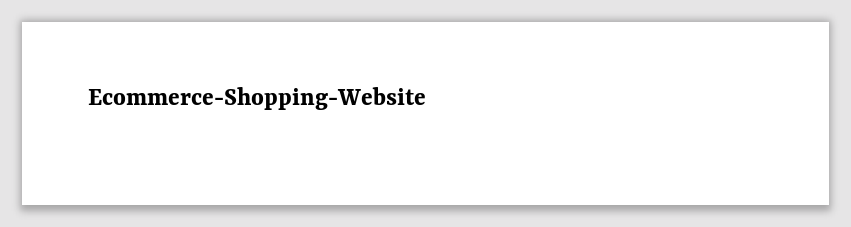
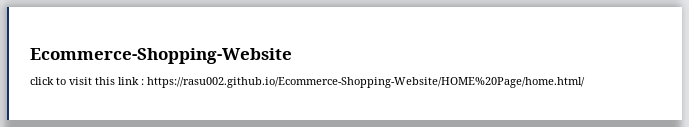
(426, 98) none -> [30,77,585,88] // click to visit this link : https://rasu002.github.io/Ecommerce-Shopping-Website/HOME%20Page/home.html/

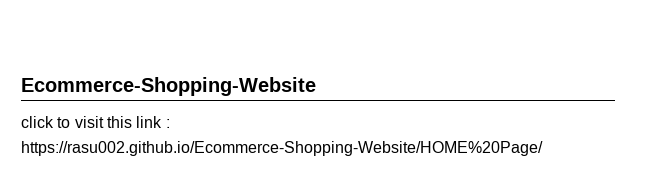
[147,77,585,88] https://rasu002.github.io/Ecommerce-Shopping-Website/HOME%20Page/home.html/ -> [21,141,543,156] https://rasu002.github.io/Ecommerce-Shopping-Website/HOME%20Page/

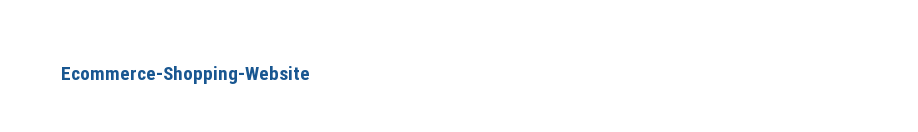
[21,116,170,128] [21,141,543,156] // click to visit this link : https://rasu002.github.io/Ecommerce-Shopping-Website/HOME%20Page/ -> (310, 75) none

